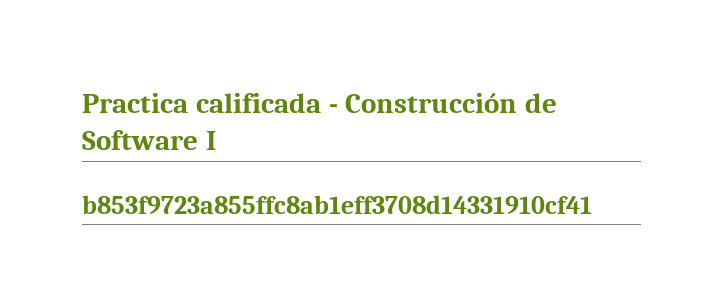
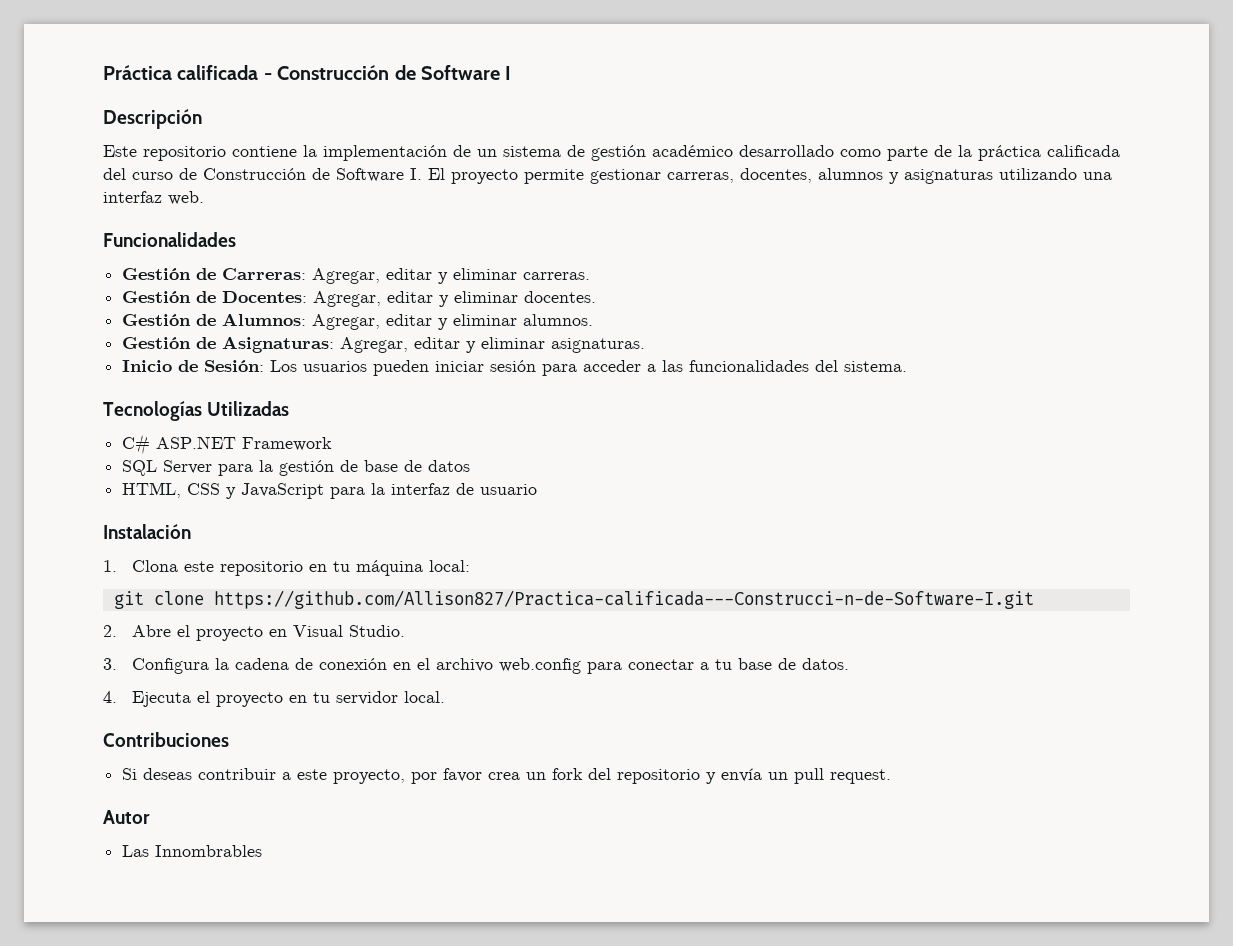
[82,93,188,113] Practica -> [103,65,172,80] Práctica
[82,195,592,214] b853f9723a855ffc8ab1eff3708d14331910cf41 -> [103,109,202,129] [103,145,1120,161] [103,168,1112,184] [103,191,204,205] [103,232,236,247] [122,268,591,284] [122,291,597,307] [122,313,594,330] [122,336,646,353] [122,360,908,376] [103,401,290,421] [122,434,333,455] [122,460,471,476] [122,482,538,499] [103,524,191,539] [103,560,470,576] [113,590,1034,609] [103,625,405,641] [103,658,849,674] [103,691,445,707] [103,732,229,747] [122,768,892,784] [103,810,150,824] [122,845,263,857] Descripción // Este repositorio contiene la implementación de un sistema de gestión académico desarrollado como parte de la práctica calificada del curso de Construcción de Software I. El proyecto permite gestionar carreras, docentes, alumnos y asignaturas utilizando una interfaz web. // Funcionalidades // Gestión de Carreras: Agregar, editar y eliminar carreras. // Gestión de Docentes: Agregar, editar y eliminar docentes. // Gestión de Alumnos: Agregar, editar y eliminar alumnos. // Gestión de Asignaturas: Agregar, editar y eliminar asignaturas. // Inicio de Sesión: Los usuarios pueden iniciar sesión para acceder a las funcionalidades del sistema. // Tecnologías Utilizadas // C# ASP.NET Framework // SQL Server para la gestión de base de datos // HTML, CSS y JavaScript para la interfaz de usuario // Instalación // 1. Clona este repositorio en tu máquina local: // git clone https://github.com/Allison827/Practica-calificada---Construcci-n-de-Software-I.git // 2. Abre el proyecto en Visual Studio. // 3. Configura la cadena de conexión en el archivo web.config para conectar a tu base de datos. // 4. Ejecuta el proyecto en tu servidor local. // Contribuciones // Si deseas contribuir a este proyecto, por favor crea un fork del repositorio y envía un pull request. // Autor // Las Innombrables

